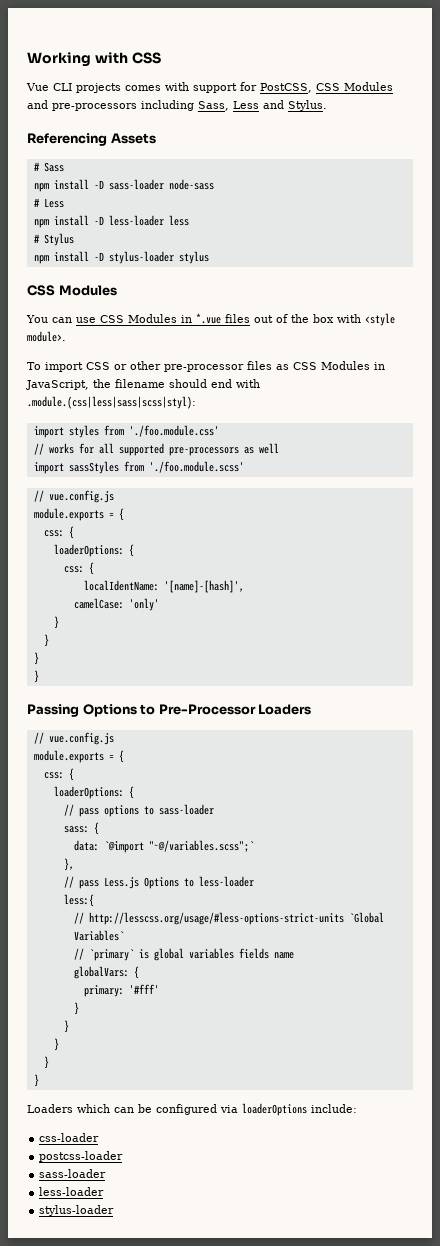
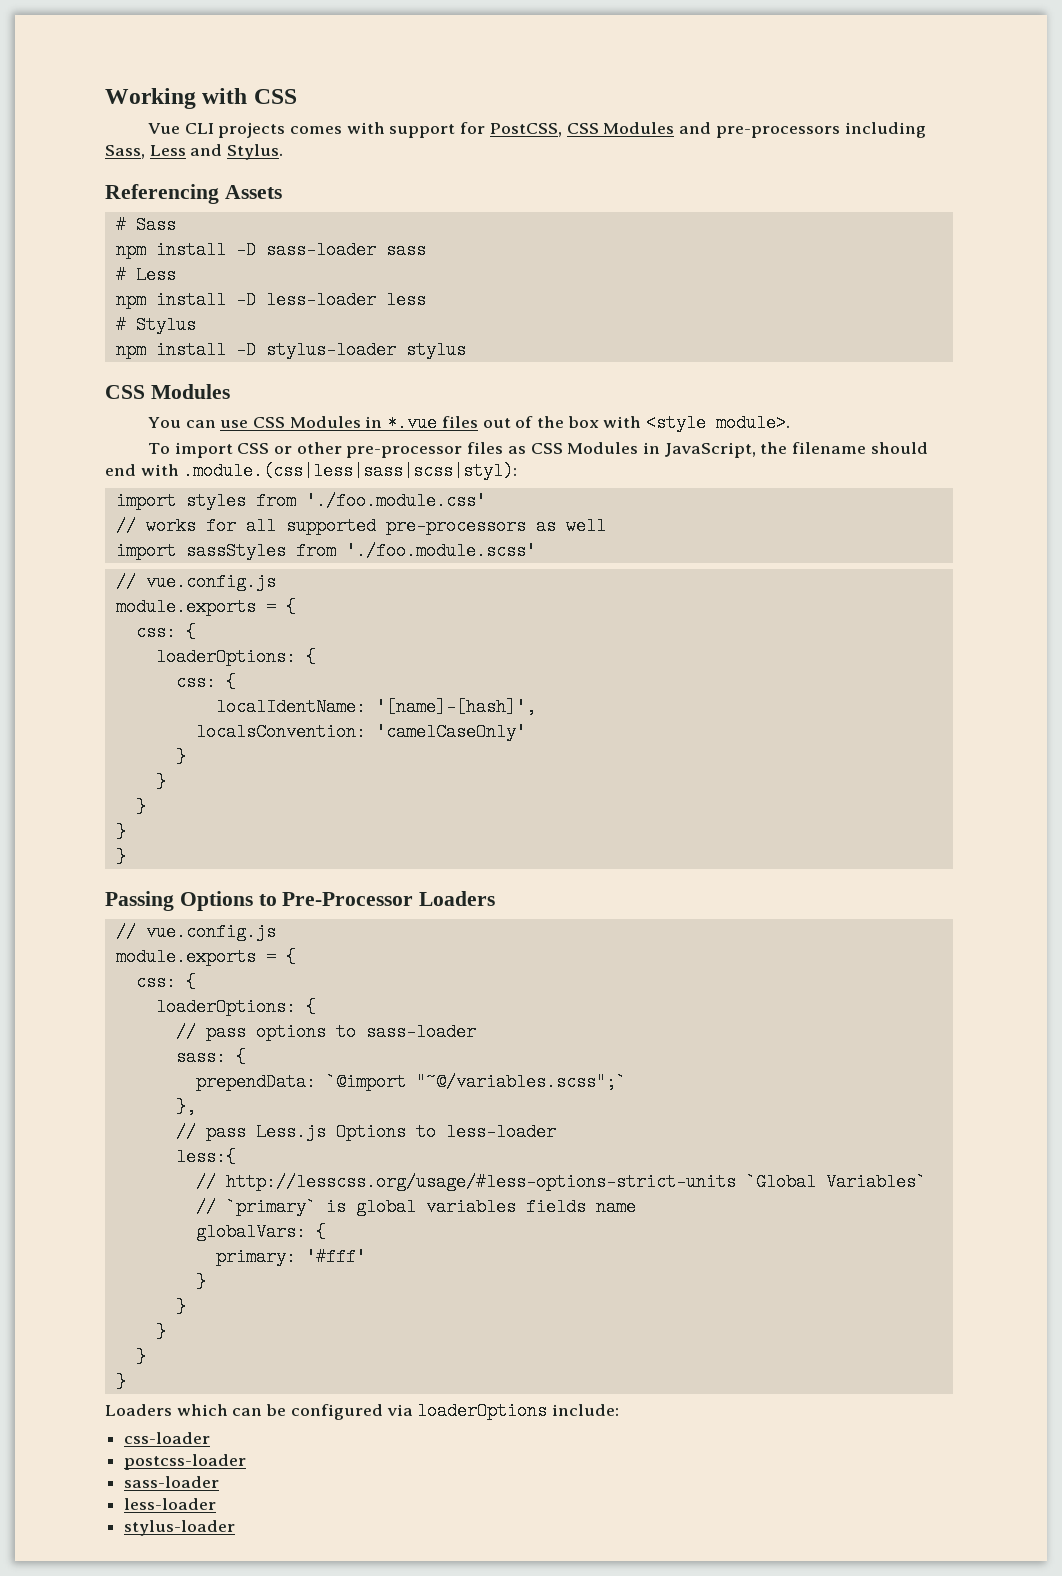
[168,179,214,190] node-sass -> [385,241,426,259] sass
[73,598,159,611] camelCase: 'only' -> [195,723,526,741] [175,748,186,766] localsConvention: 'camelCaseOnly' // }
[73,840,99,851] data: -> [195,1073,316,1091] prependData:

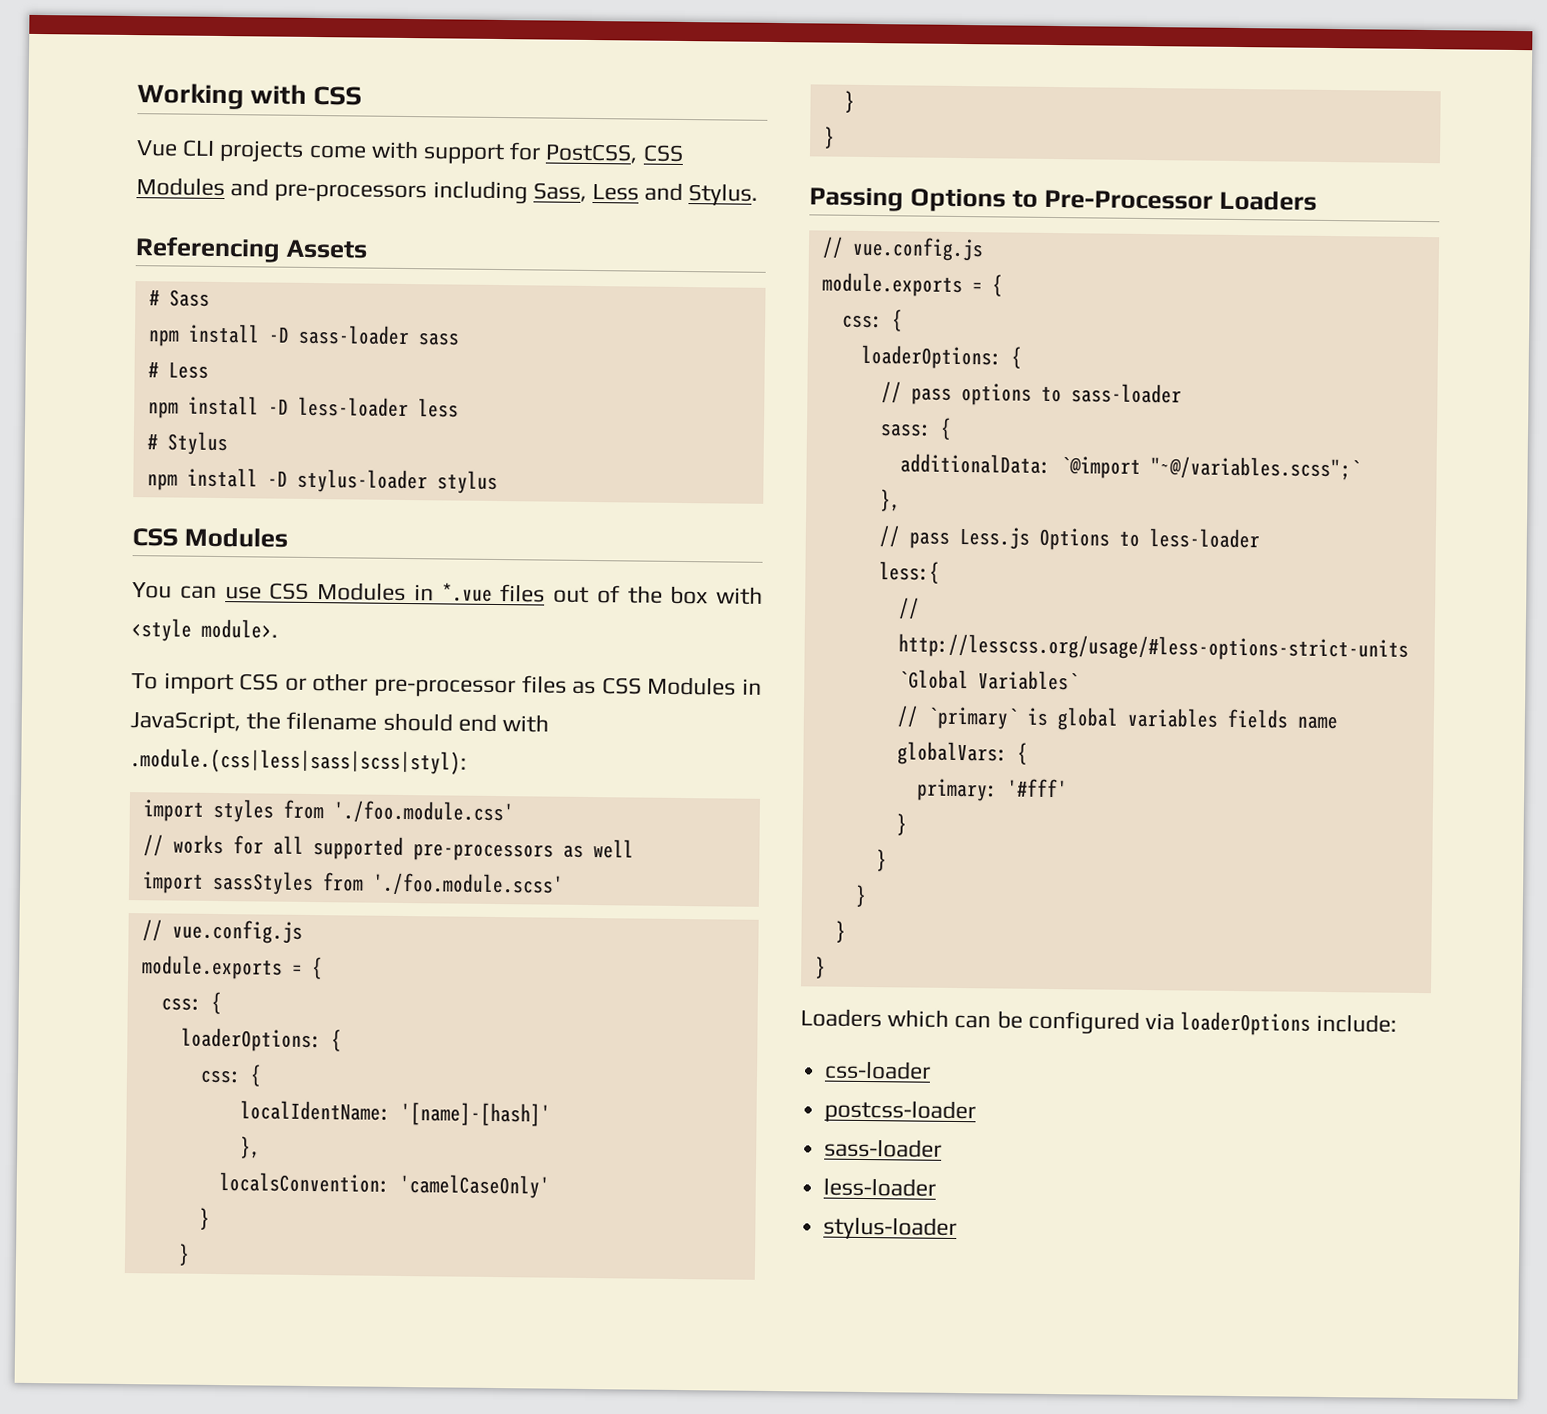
[289,126,342,134] comes -> [308,144,367,159] come
[375,698,536,716] '[name]-[hash]', -> [399,1101,551,1127] [239,1136,261,1159] '[name]-[hash]' // },
[115,848,126,866] // } -> (835, 137) none
[195,1073,316,1091] prependData: -> [899,453,1051,474] additionalData:

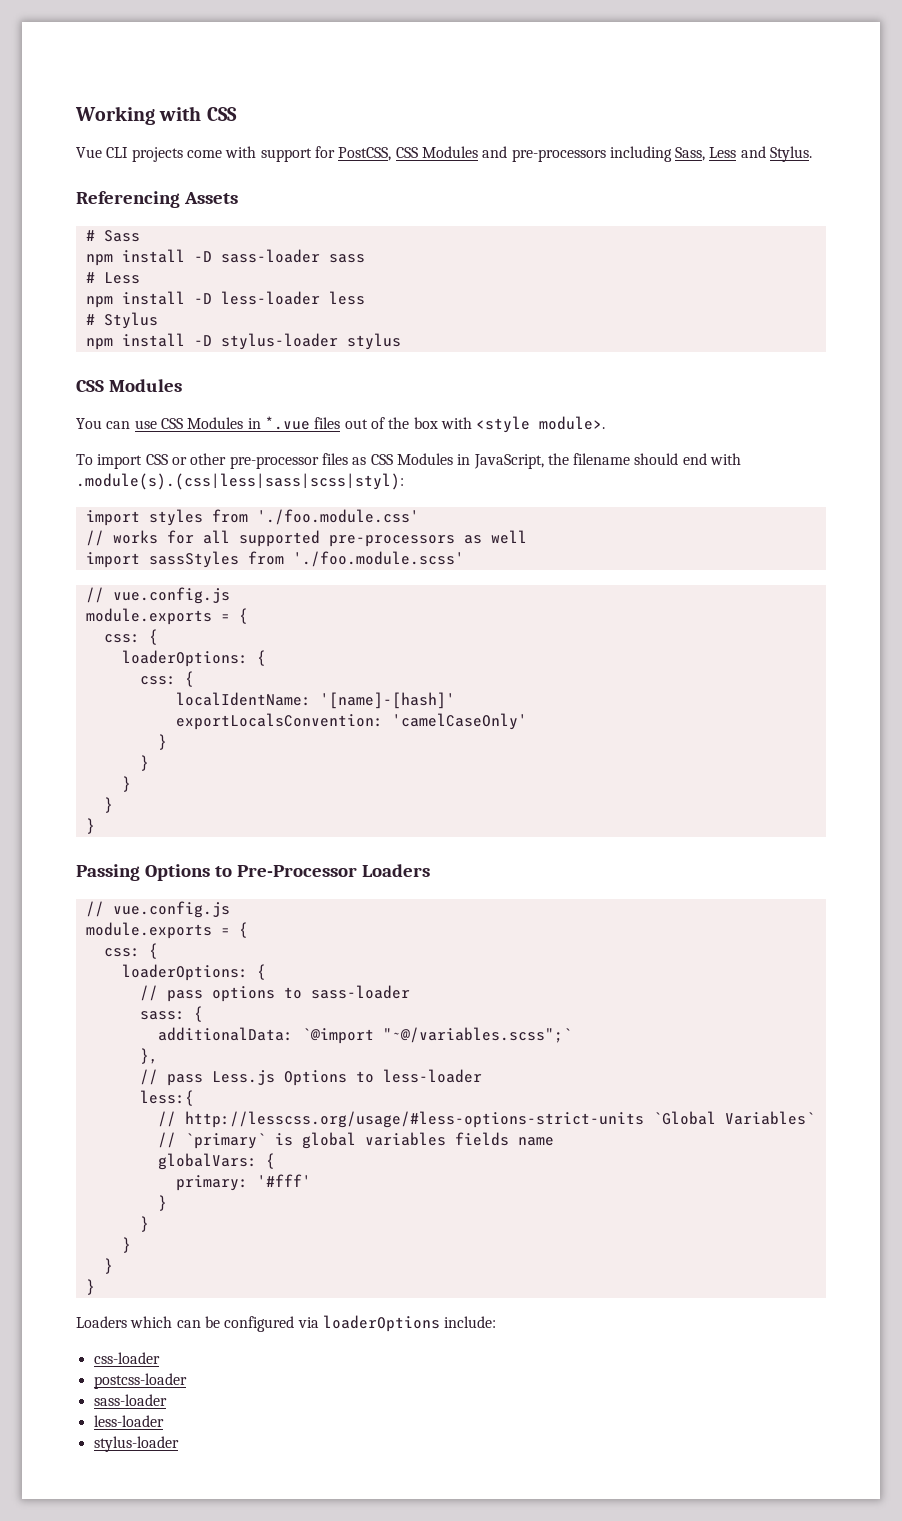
[130,748,467,775] .module.(css|less|sass|scss|styl): -> [76,473,404,490] .module(s).(css|less|sass|scss|styl):
[239,1136,261,1159] [218,1172,550,1199] }, // localsConvention: 'camelCaseOnly' -> [175,713,527,730] [157,734,167,750] exportLocalsConvention: 'camelCaseOnly' // }

